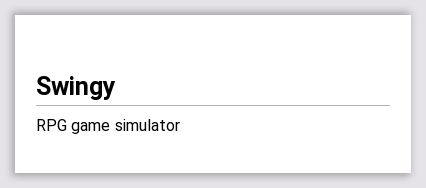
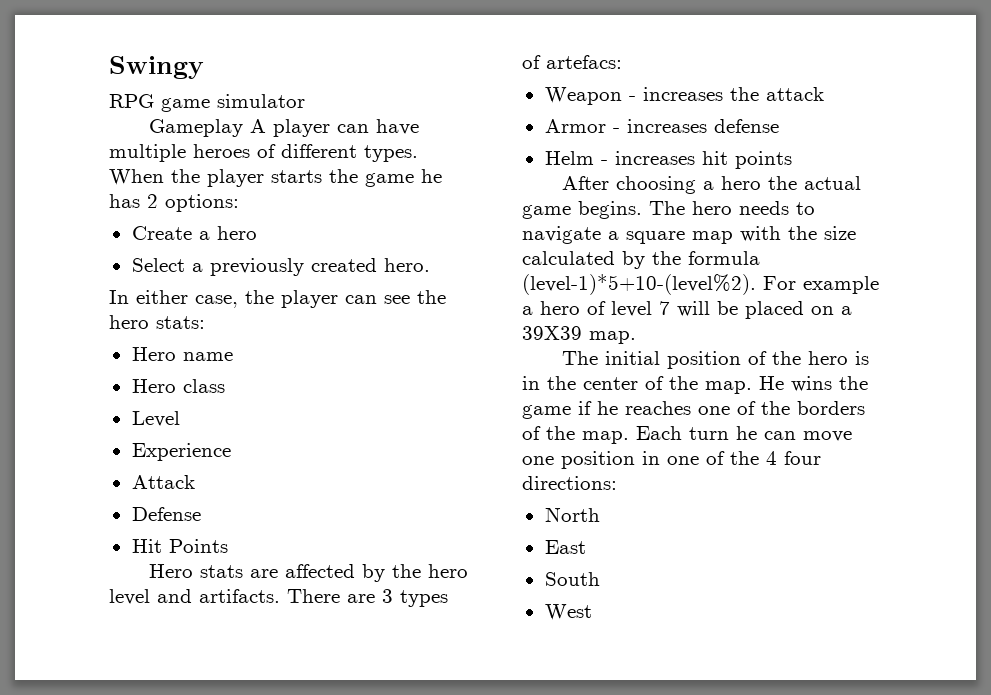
(180, 125) none -> [148,119,419,137] [109,144,418,162] [109,169,442,187] [109,194,239,212] [131,226,257,240] [131,258,430,276] [109,290,446,308] [109,315,205,329] [131,347,233,361] [131,379,225,393] [131,411,180,427] [131,443,231,461] [131,475,195,489] [131,507,201,521] [131,539,228,553] [148,564,468,582] [109,589,448,607] [522,55,622,69] [544,87,824,105] [544,119,779,133] [544,151,792,169] [561,176,861,194] [522,201,815,219] [522,226,856,244] [522,251,760,269] [522,274,879,295] [522,301,852,319] [522,326,636,344] [561,351,869,369] [522,376,868,394] [522,401,865,419] [522,426,852,444] [522,451,821,469] [522,476,617,490] [544,507,600,522] [544,540,586,554] [544,572,600,586] [544,604,592,620] // Gameplay A player can have multiple heroes of different types. When the player starts the game he has 2 options: // Create a hero // Select a previously created hero. // In either case, the player can see the hero stats: // Hero name // Hero class // Level // Experience // Attack // Defense // Hit Points // Hero stats are affected by the hero level and artifacts. There are 3 types of artefacs: // Weapon - increases the attack // Armor - increases defense // Helm - increases hit points // After choosing a hero the actual game begins. The hero needs to navigate a square map with the size calculated by the formula (level-1)*5+10-(level%2). For example a hero of level 7 will be placed on a 39X39 map. // The initial position of the hero is in the center of the map. He wins the game if he reaches one of the borders of the map. Each turn he can move one position in one of the 4 four directions: // North // East // South // West

